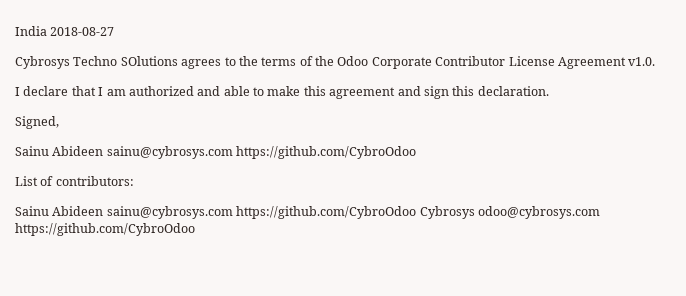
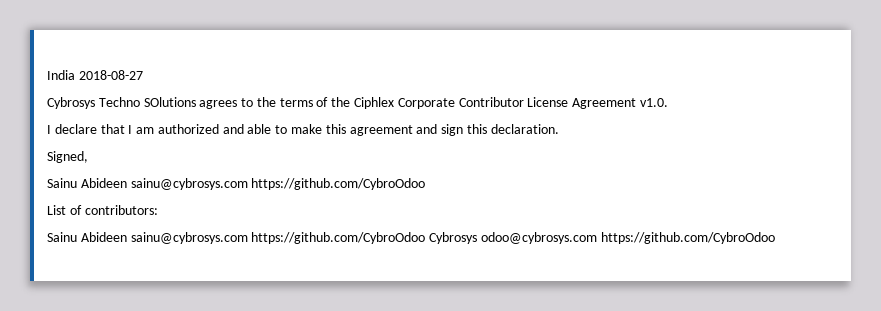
[337,56,369,66] Odoo -> [354,97,395,109] Ciphlex

